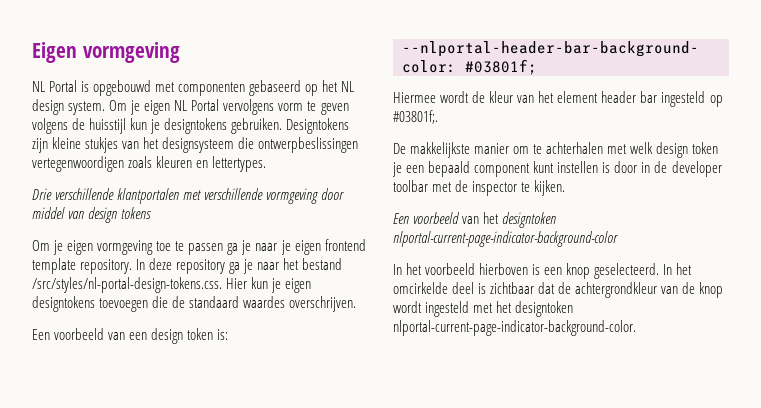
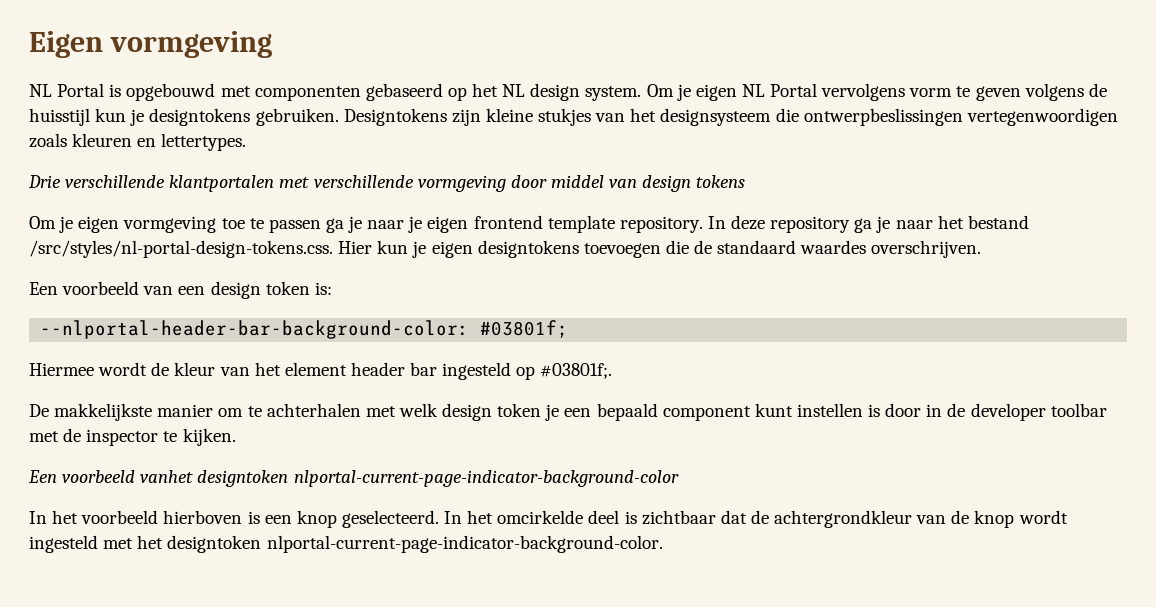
[462,212,500,224] van het -> [140,470,194,483] vanhet

